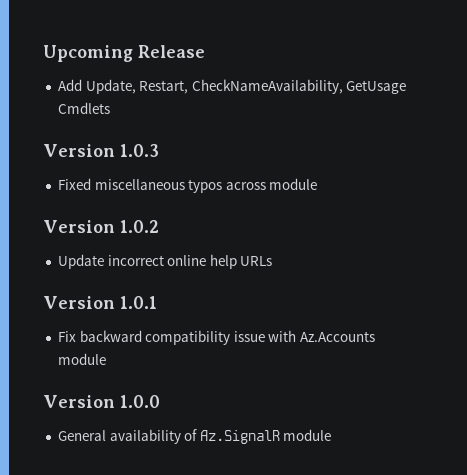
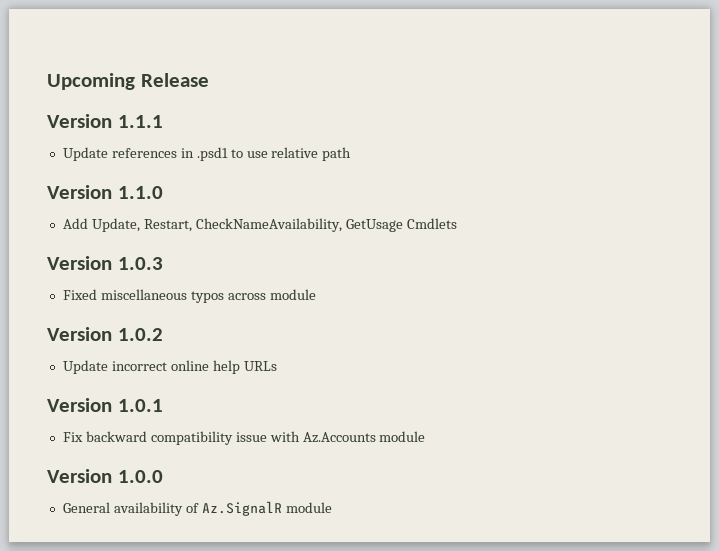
(205, 51) none -> [47,114,163,128] [62,147,352,161] [47,185,163,199] // Version 1.1.1 // Update references in .psd1 to use relative path // Version 1.1.0

